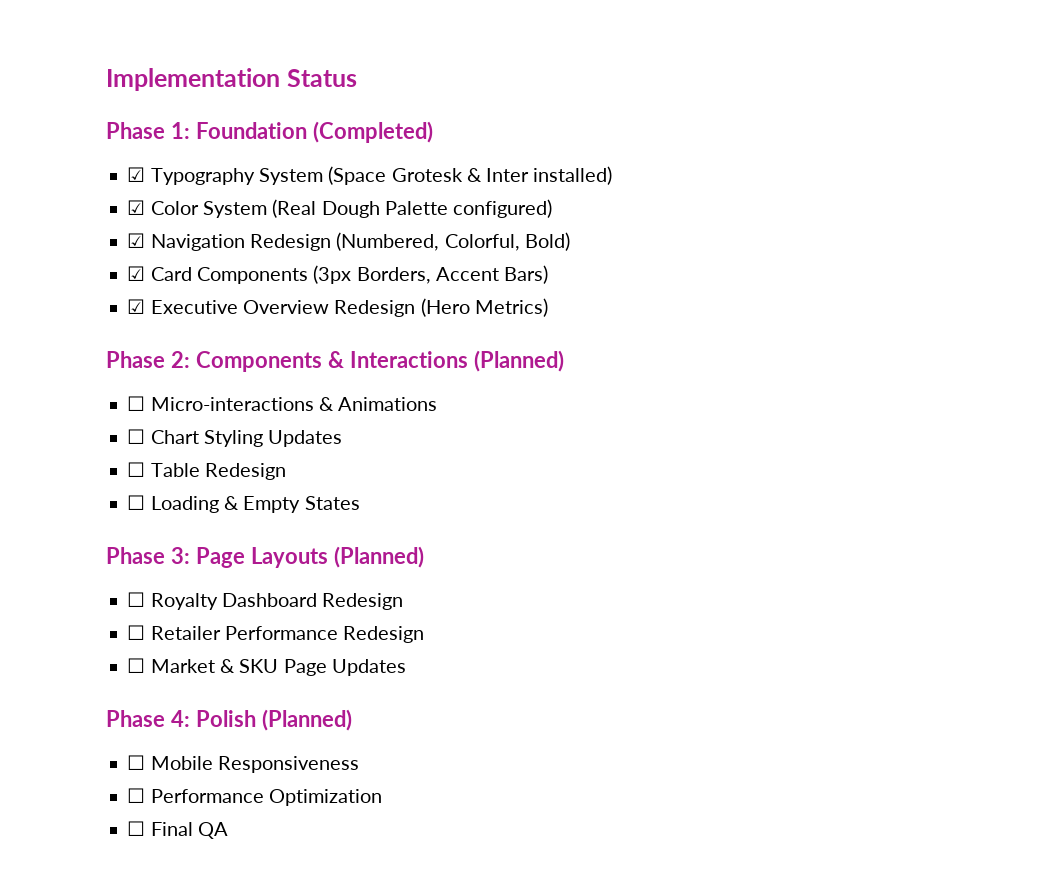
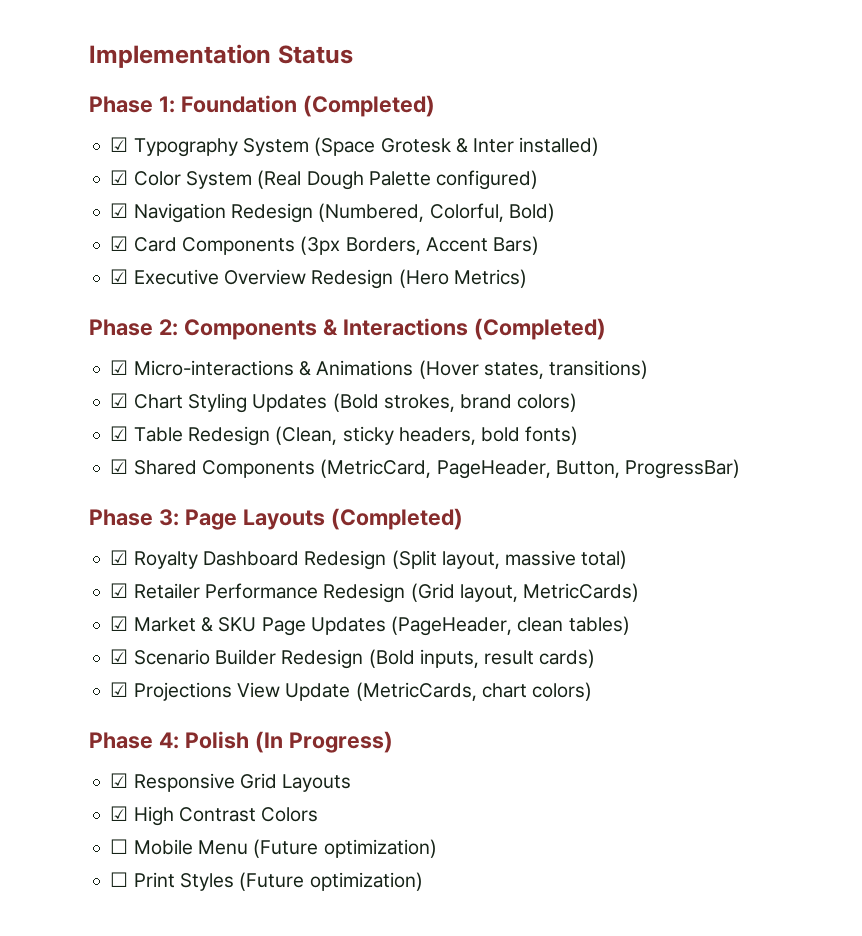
[473,350,564,372] [127,396,146,411] (Planned) // ☐ -> [473,318,606,340] [110,360,129,375] (Completed) // ☑
[127,429,146,444] // ☐ -> [418,360,649,379] [110,393,129,408] (Hover states, transitions) // ☑
[127,462,286,480] [127,495,360,513] // ☐ Table Redesign // ☐ Loading & Empty States -> [332,393,578,412] [110,426,579,446] [110,459,741,479] (Bold strokes, brand colors) // ☑ Table Redesign (Clean, sticky headers, bold fonts) // ☑ Shared Components (MetricCard, PageHeader, Button, ProgressBar)
[333,546,424,568] [127,592,146,607] (Planned) // ☐ -> [330,508,463,530] [110,550,129,565] (Completed) // ☑
[127,625,146,640] // ☐ -> [391,550,628,569] [110,583,129,598] (Split layout, massive total) // ☑
[127,658,146,673] // ☐ -> [410,583,640,602] [110,616,129,631] (Grid layout, MetricCards) // ☑
[106,709,352,731] [127,755,359,773] [127,788,382,806] [127,821,228,839] // Phase 4: Polish (Planned) // ☐ Mobile Responsiveness // ☐ Performance Optimization // ☐ Final QA -> [391,616,630,636] [110,649,596,669] [110,682,593,701] [89,731,393,753] [110,773,352,792] [110,806,319,826] [110,839,437,858] [110,872,423,891] (PageHeader, clean tables) // ☑ Scenario Builder Redesign (Bold inputs, result cards) // ☑ Projections View Update (MetricCards, chart colors) // Phase 4: Polish (In Progress) // ☑ Responsive Grid Layouts // ☑ High Contrast Colors // ☐ Mobile Menu (Future optimization) // ☐ Print Styles (Future optimization)

